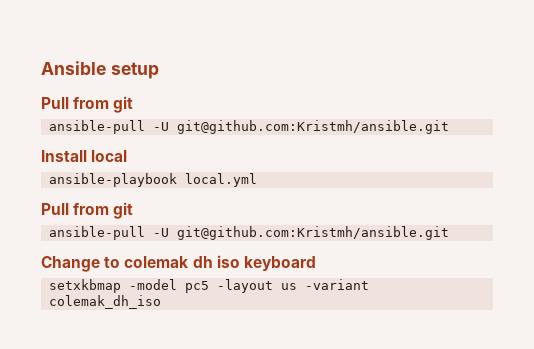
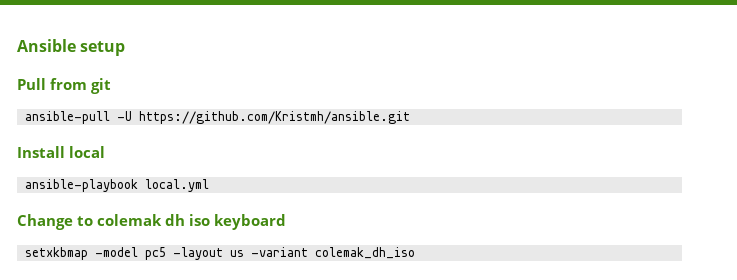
[176,120,449,134] git@github.com:Kristmh/ansible.git -> [138,111,410,124] https://github.com/Kristmh/ansible.git
[41,202,134,219] [48,226,449,240] // Pull from git // ansible-pull -U git@github.com:Kristmh/ansible.git -> (209, 185) none

